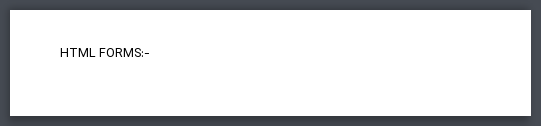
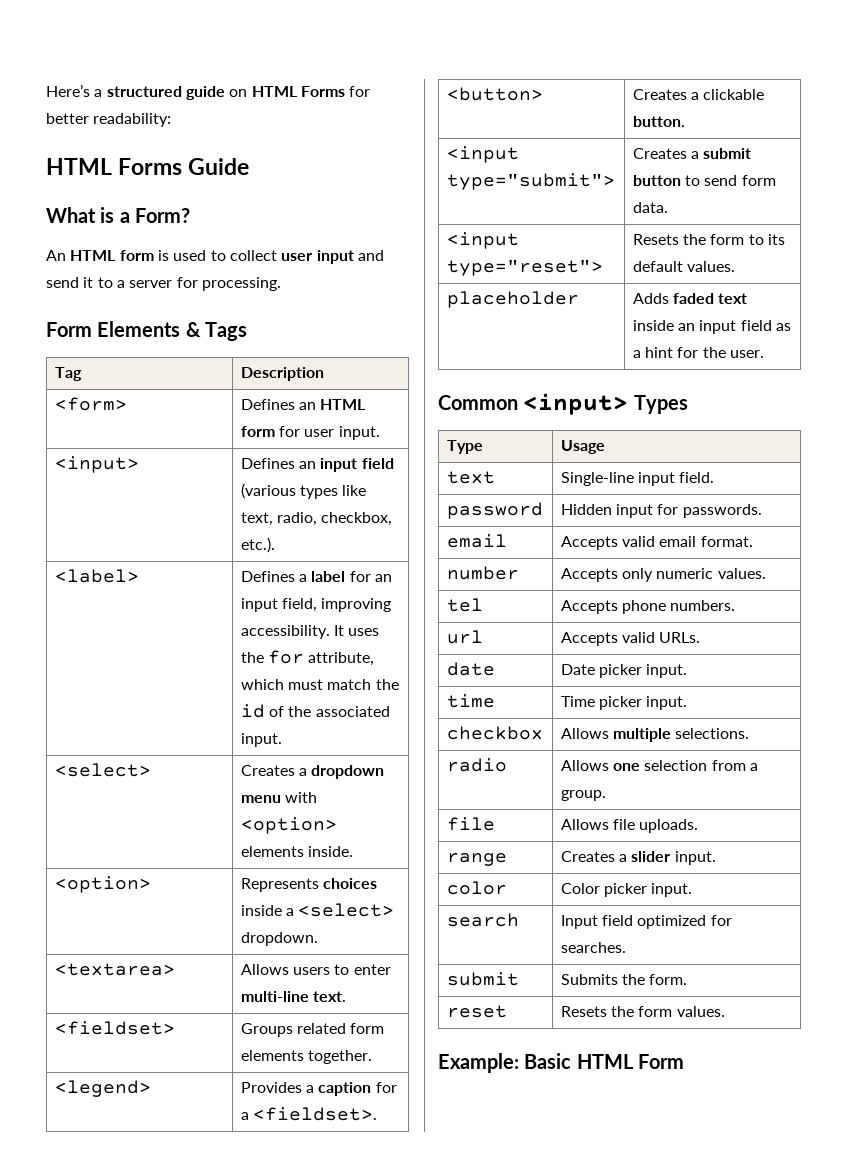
[60,48,151,57] HTML FORMS:- -> [46,84,371,100] [46,113,172,127] [46,158,250,175] [46,207,191,223] [46,250,384,264] [46,277,281,291] [46,321,248,341] [54,367,82,381] [240,367,324,381] [54,397,127,411] [240,399,367,410] [240,426,380,440] [54,456,139,473] [240,458,394,472] [240,483,367,499] [240,512,393,526] [240,537,275,553] [54,569,139,583] [240,571,393,582] [240,598,392,612] [240,625,380,639] [240,650,375,666] [240,679,399,690] [240,704,390,718] [240,733,282,747] [54,763,151,777] [240,765,385,779] [240,792,318,803] [240,817,337,834] [240,846,354,857] [54,876,151,893] [240,878,378,892] [240,903,395,917] [240,932,318,946] [54,963,175,976] [240,964,391,975] [240,991,347,1002] [54,1021,175,1035] [240,1023,385,1037] [240,1050,373,1064] [54,1080,151,1097] [240,1082,397,1096] [240,1107,378,1121] [446,87,543,101] [632,89,765,100] [632,116,685,127] [446,146,519,163] [446,173,615,190] [632,148,752,159] [632,175,776,186] [632,202,668,213] [446,232,519,249] [446,259,603,276] [632,234,786,245] [632,261,736,272] [446,291,579,308] [632,293,748,304] [632,320,792,334] [632,347,765,358] [438,393,688,415] [446,440,483,454] [560,440,605,454] [446,471,495,484] [560,472,715,486] [446,502,543,519] [560,504,762,518] [446,534,507,548] [560,536,753,550] [446,566,519,580] [560,568,766,582] [446,598,483,612] [560,600,736,614] [446,630,483,644] [560,632,701,646] [446,662,495,676] [560,664,688,678] [446,694,495,708] [560,696,688,710] [446,726,543,740] [560,728,750,742] [446,758,507,772] [560,760,759,771] [560,790,606,801] [446,817,495,831] [560,819,699,833] [446,853,507,866] [560,851,716,865] [446,881,507,895] [560,883,693,897] [446,913,519,927] [560,915,732,929] [560,942,626,953] [446,972,519,986] [560,974,688,985] [446,1005,507,1018] [560,1006,725,1017] [438,1053,685,1073] Here’s a structured guide on HTML Forms for better readability: // HTML Forms Guide // What is a Form? // An HTML form is used to collect user input and send it to a server for processing. // Form Elements & Tags // Tag | Description // <form> | Defines an HTML form for user input. // <input> | Defines an input field (various types like text, radio, checkbox, etc.). // <label> | Defines a label for an input field, improving accessibility. It uses the for attribute, which must match the id of the associated input. // <select> | Creates a dropdown menu with <option> elements inside. // <option> | Represents choices inside a <select> dropdown. // <textarea> | Allows users to enter multi-line text. // <fieldset> | Groups related form elements together. // <legend> | Provides a caption for a <fieldset>. // <button> | Creates a clickable button. // <input type="submit"> | Creates a submit button to send form data. // <input type="reset"> | Resets the form to its default values. // placeholder | Adds faded text inside an input field as a hint for the user. // Common <input> Types // Type | Usage // text | Single-line input field. // password | Hidden input for passwords. // email | Accepts valid email format. // number | Accepts only numeric values. // tel | Accepts phone numbers. // url | Accepts valid URLs. // date | Date picker input. // time | Time picker input. // checkbox | Allows multiple selections. // radio | Allows one selection from a group. // file | Allows file uploads. // range | Creates a slider input. // color | Color picker input. // search | Input field optimized for searches. // submit | Submits the form. // reset | Resets the form values. // Example: Basic HTML Form

